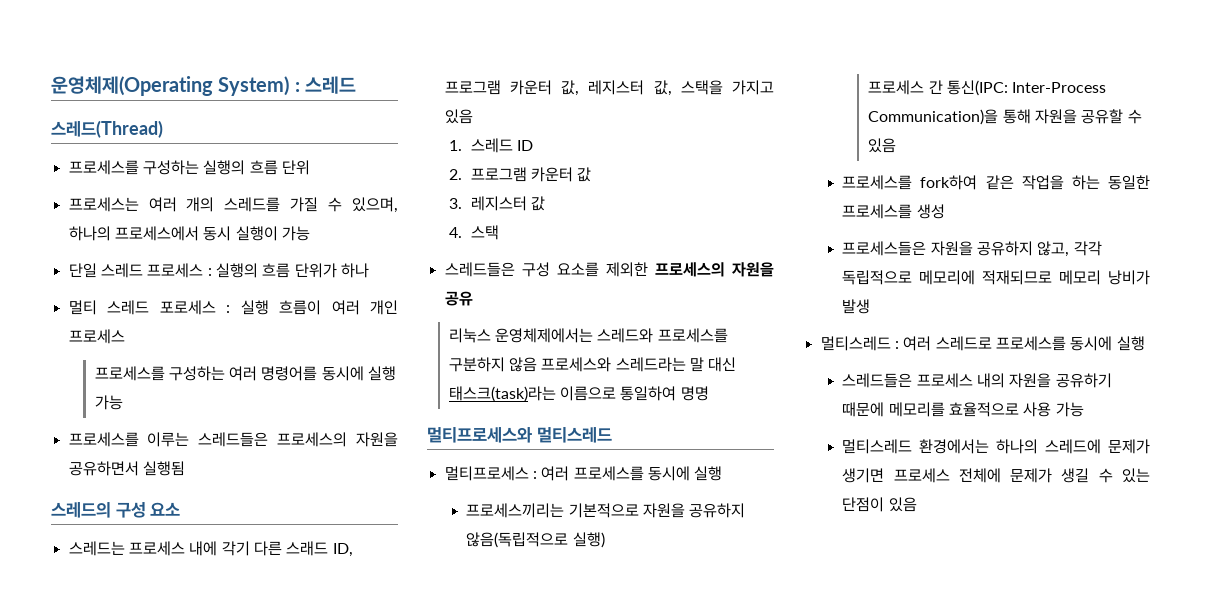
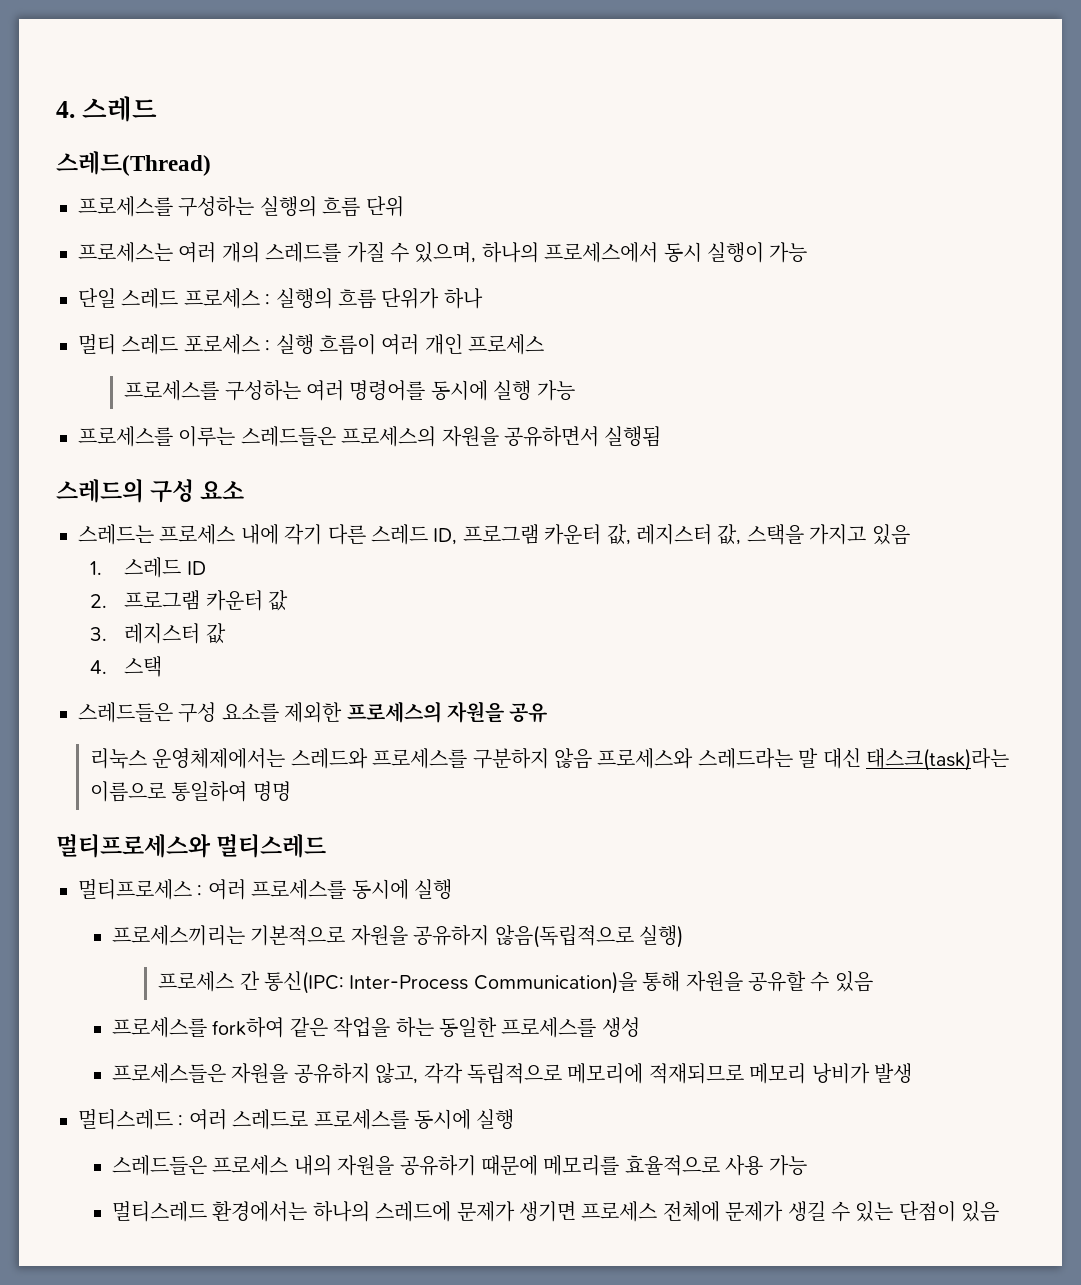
[51,76,300,96] 운영체제(Operating System) : -> [56,101,75,118] 4.
[286,541,329,556] 스래드 -> [371,524,428,545] 스레드

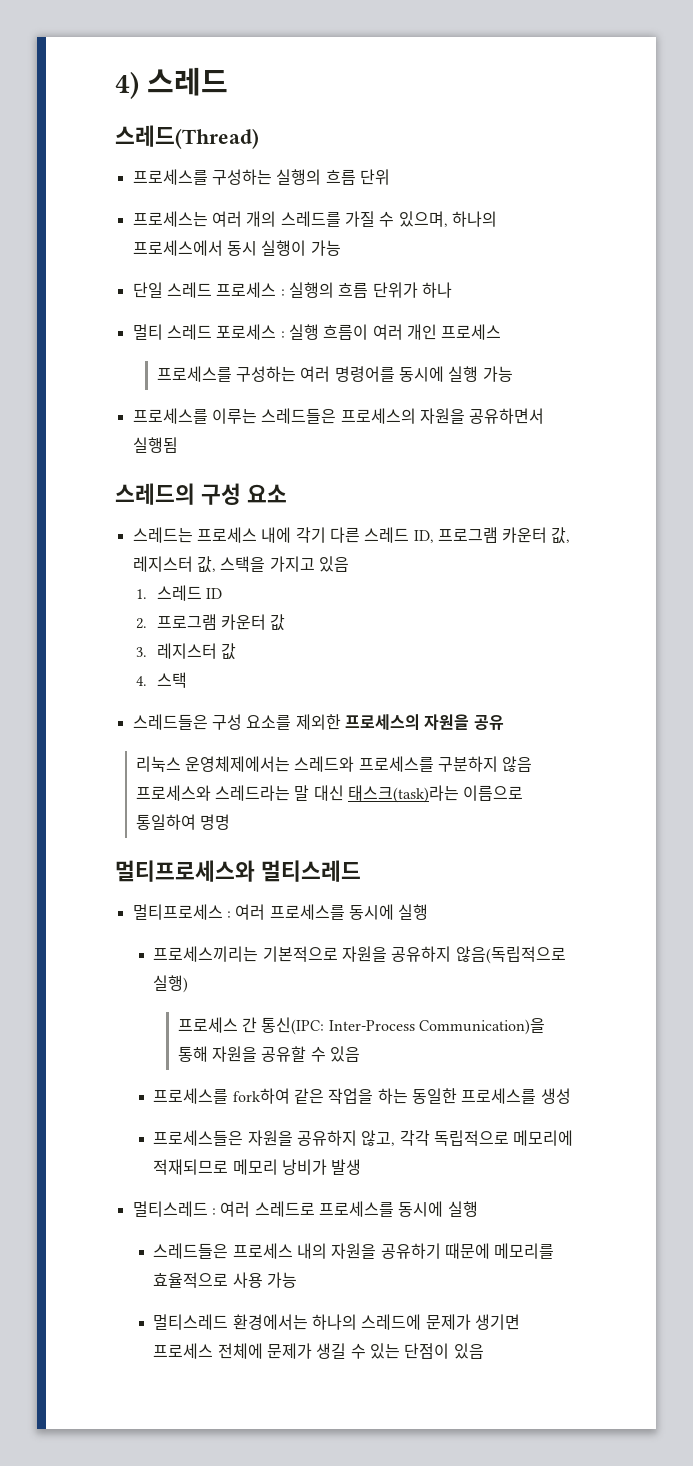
[56,101,75,118] 4. -> [115,71,139,99] 4)

